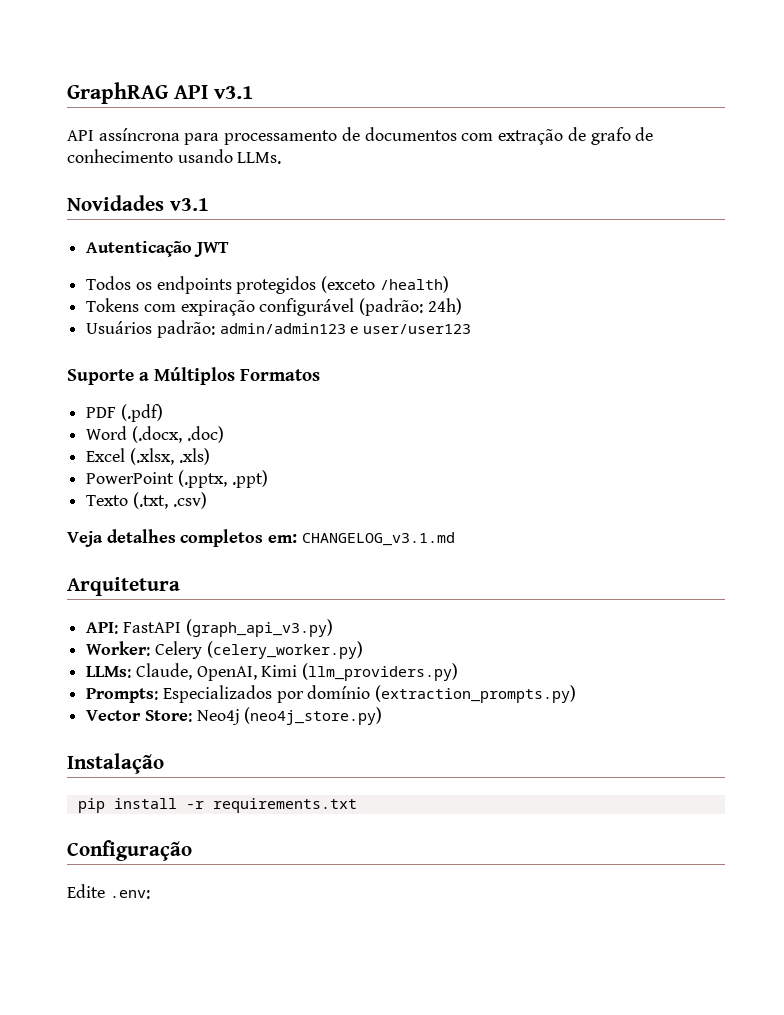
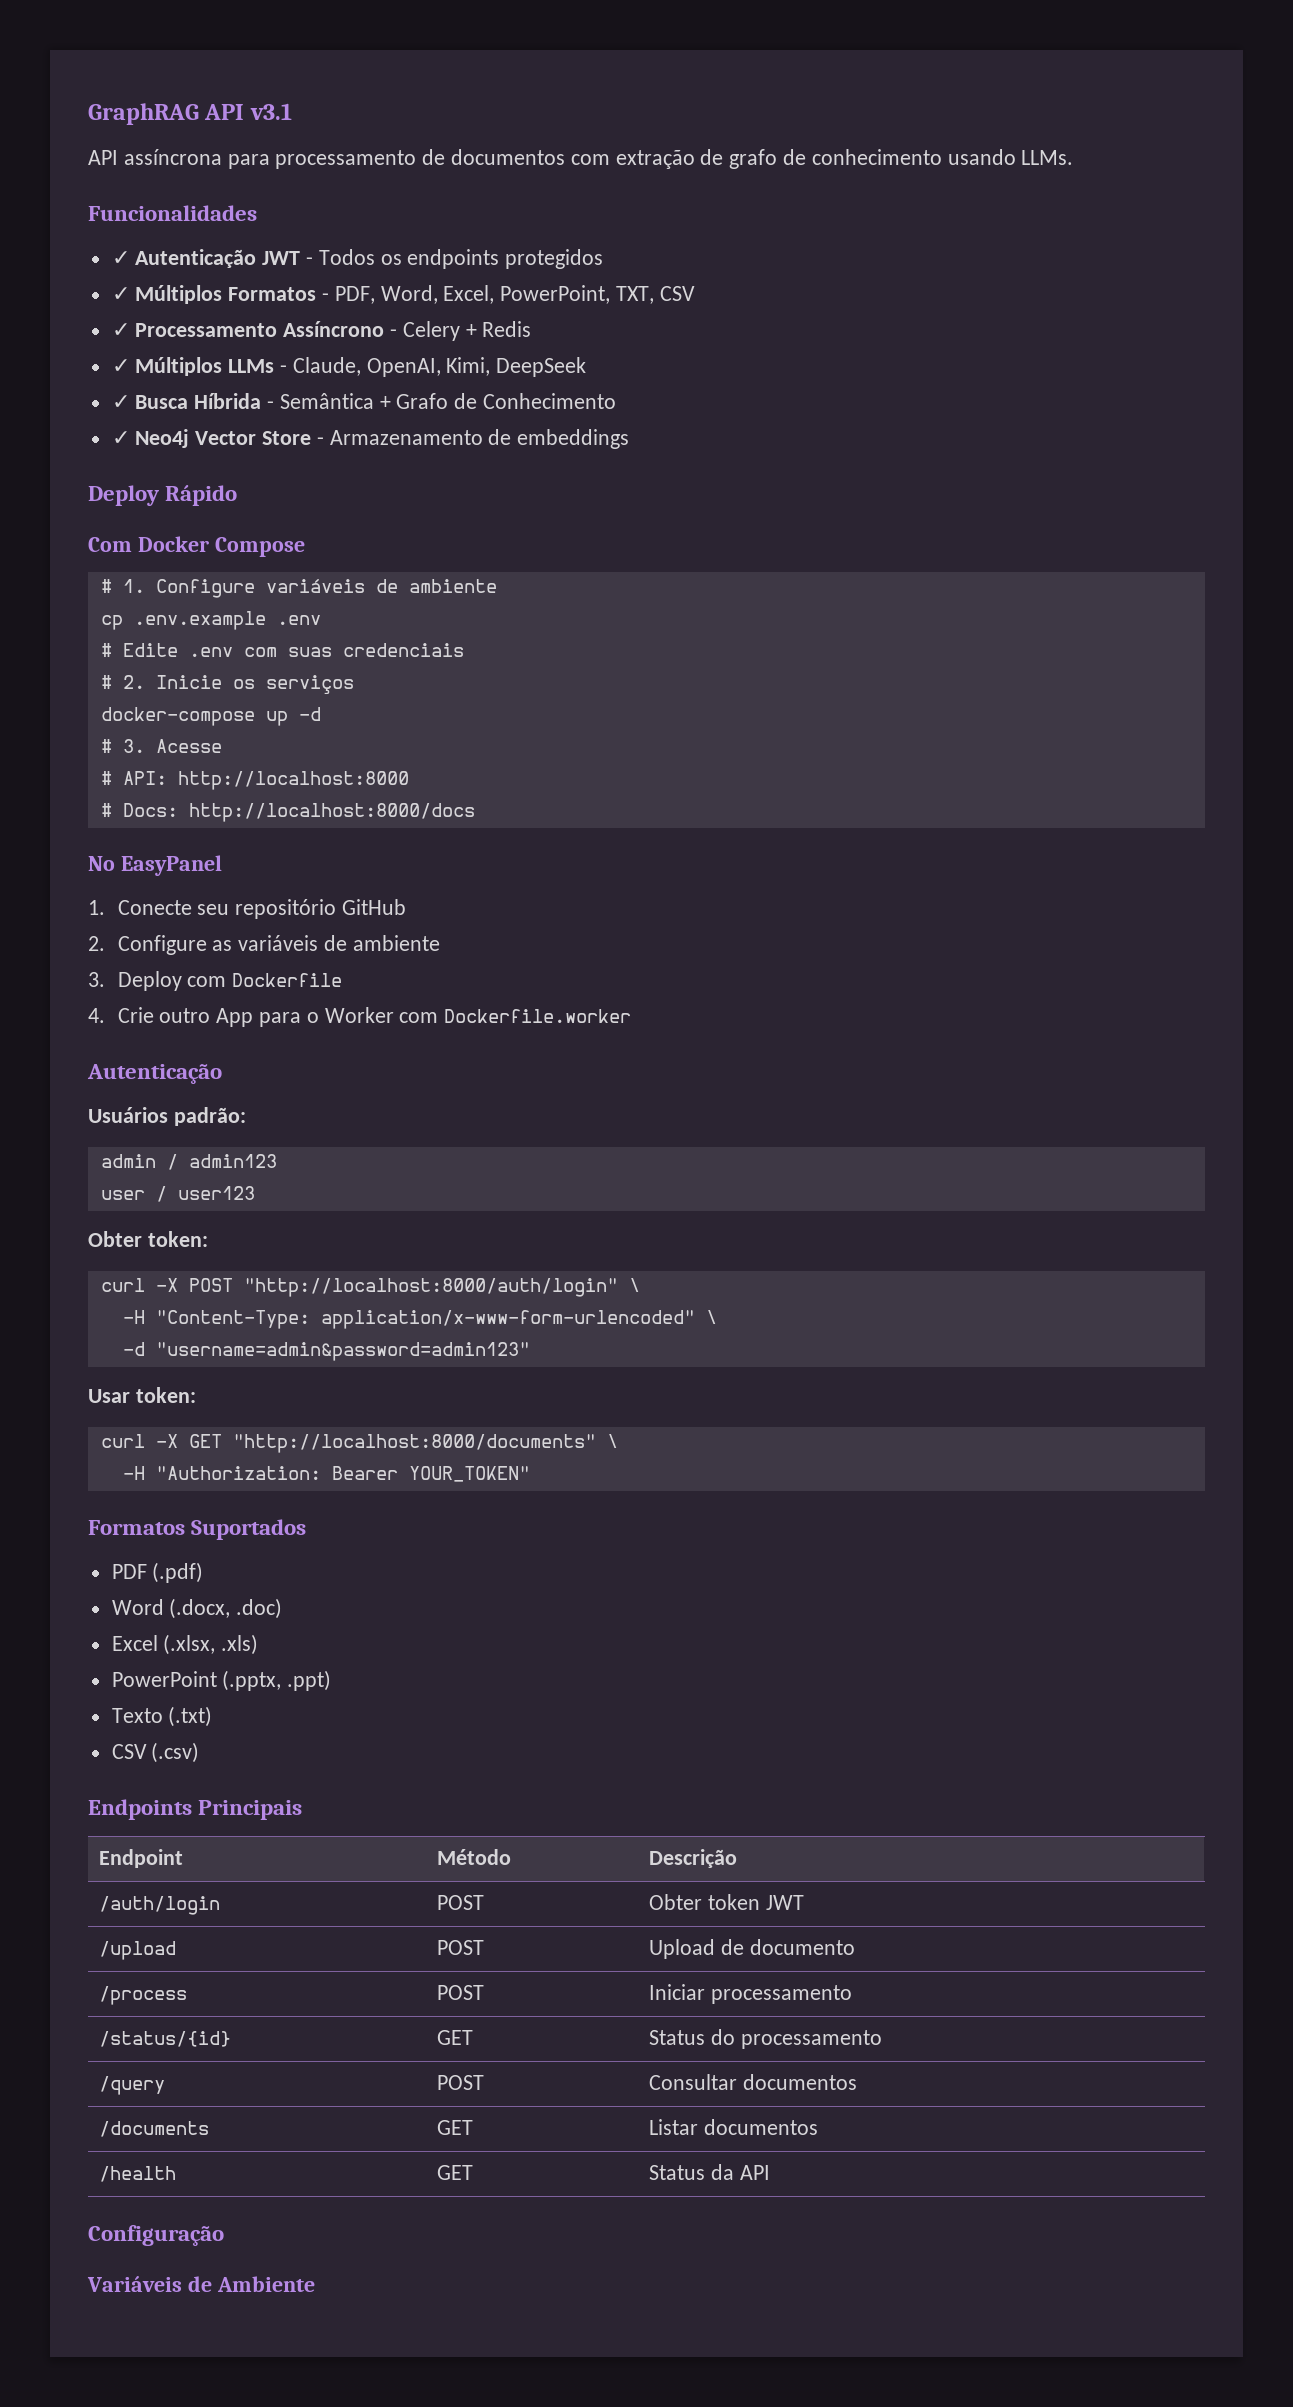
[67,195,209,211] Novidades v3.1 // -> [88,205,257,221] [111,251,130,265] Funcionalidades // ✓
(229, 249) // -> [306,257,314,265] -
[321,276,449,293] [86,298,462,316] [86,320,472,338] [67,367,321,385] (exceto /health) // Tokens com expiração configurável (padrão: 24h) // Usuários padrão: admin/admin123 e user/user123 // Suporte a Múltiplos Formatos -> [111,285,695,304] [111,321,532,341] [111,357,587,377] [111,393,617,409] [111,429,630,449] [88,485,238,506] [88,536,305,557] [100,579,497,598] [100,611,321,630] [100,643,464,657] [100,675,354,694] [100,707,321,726] [100,739,222,753] [100,771,409,790] [100,803,475,822] [88,855,222,876] [88,899,406,919] [88,935,440,955] [88,971,343,991] [88,1007,632,1027] [87,1064,222,1084] [88,1107,246,1126] [100,1154,277,1170] [100,1186,255,1202] [88,1231,208,1247] [100,1278,640,1297] [122,1310,717,1329] [122,1342,530,1361] [88,1387,196,1403] [100,1434,618,1453] [122,1466,530,1482] [88,1519,307,1540] // ✓ Múltiplos Formatos - PDF, Word, Excel, PowerPoint, TXT, CSV // ✓ Processamento Assíncrono - Celery + Redis // ✓ Múltiplos LLMs - Claude, OpenAI, Kimi, DeepSeek // ✓ Busca Híbrida - Semântica + Grafo de Conhecimento // ✓ Neo4j Vector Store - Armazenamento de embeddings // Deploy Rápido // Com Docker Compose // # 1. Configure variáveis de ambiente // cp .env.example .env // # Edite .env com suas credenciais // # 2. Inicie os serviços // docker-compose up -d // # 3. Acesse // # API: http://localhost:8000 // # Docs: http://localhost:8000/docs // No EasyPanel // 1. Conecte seu repositório GitHub // 2. Configure as variáveis de ambiente // 3. Deploy com Dockerfile // 4. Crie outro App para o Worker com Dockerfile.worker // Autenticação // Usuários padrão: // admin / admin123 // user / user123 // Obter token: // curl -X POST "http://localhost:8000/auth/login" \ // -H "Content-Type: application/x-www-form-urlencoded" \ // -d "username=admin&password=admin123" // Usar token: // curl -X GET "http://localhost:8000/documents" \ // -H "Authorization: Bearer YOUR_TOKEN" // Formatos Suportados
[132,492,207,509] [67,529,455,547] [67,577,180,596] [86,619,333,637] [86,641,363,659] [86,663,459,681] [86,685,577,703] [86,707,383,725] [67,753,164,774] [77,798,357,813] [67,840,192,861] [67,884,150,899] (.txt, .csv) // Veja detalhes completos em: CHANGELOG_v3.1.md // Arquitetura // API: FastAPI (graph_api_v3.py) // Worker: Celery (celery_worker.py) // LLMs: Claude, OpenAI, Kimi (llm_providers.py) // Prompts: Especializados por domínio (extraction_prompts.py) // Vector Store: Neo4j (neo4j_store.py) // Instalação // pip install -r requirements.txt // Configuração // Edite .env: -> [168,1706,213,1727] [111,1742,200,1763] [88,1799,303,1820] [99,1849,184,1868] [437,1849,512,1865] [649,1849,738,1868] [99,1896,221,1915] [437,1895,485,1910] [649,1894,804,1910] [99,1941,177,1960] [437,1940,485,1955] [649,1939,855,1959] [99,1986,188,2005] [437,1985,485,2000] [649,1984,852,2004] [99,2031,232,2047] [437,2030,474,2045] [649,2029,882,2049] [99,2076,166,2095] [437,2075,485,2090] [649,2074,857,2090] [99,2121,210,2137] [437,2120,474,2135] [649,2119,818,2135] [99,2166,177,2182] [437,2165,474,2180] [649,2164,770,2180] [88,2225,224,2246] [87,2276,315,2292] (.txt) // CSV (.csv) // Endpoints Principais // Endpoint | Método | Descrição // /auth/login | POST | Obter token JWT // /upload | POST | Upload de documento // /process | POST | Iniciar processamento // /status/{id} | GET | Status do processamento // /query | POST | Consultar documentos // /documents | GET | Listar documentos // /health | GET | Status da API // Configuração // Variáveis de Ambiente

